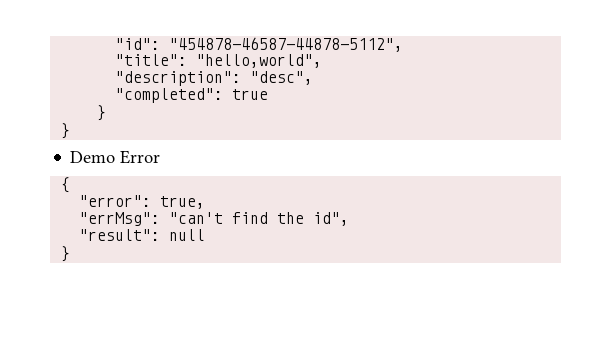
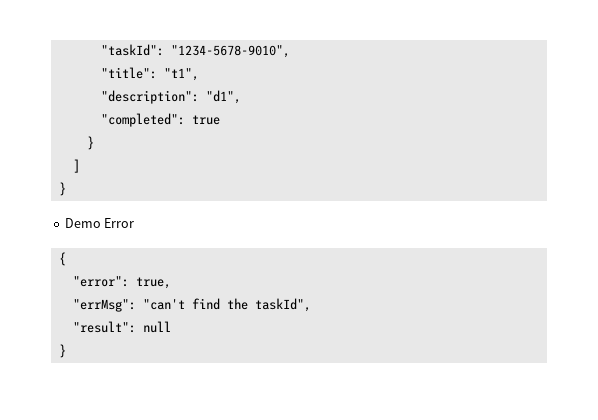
[115,37,404,52] "id": "454878-46587-44878-5112", -> [100,44,290,58] "taskId": "1234-5678-9010",
[196,54,323,68] "hello,world", -> [163,68,199,81] "t1",
[250,71,314,85] "desc", -> [205,90,241,104] "d1",
(107, 113) none -> [72,159,80,173] // ]
[313,212,350,226] id", -> [254,298,311,312] taskId",

